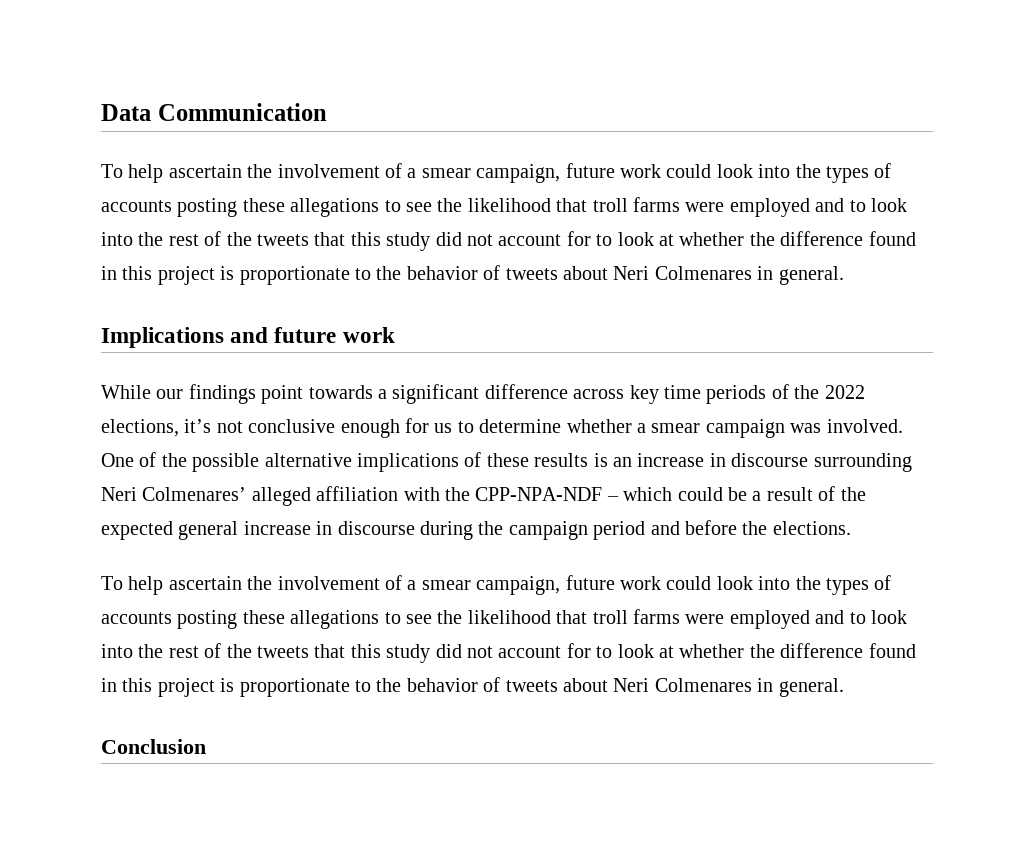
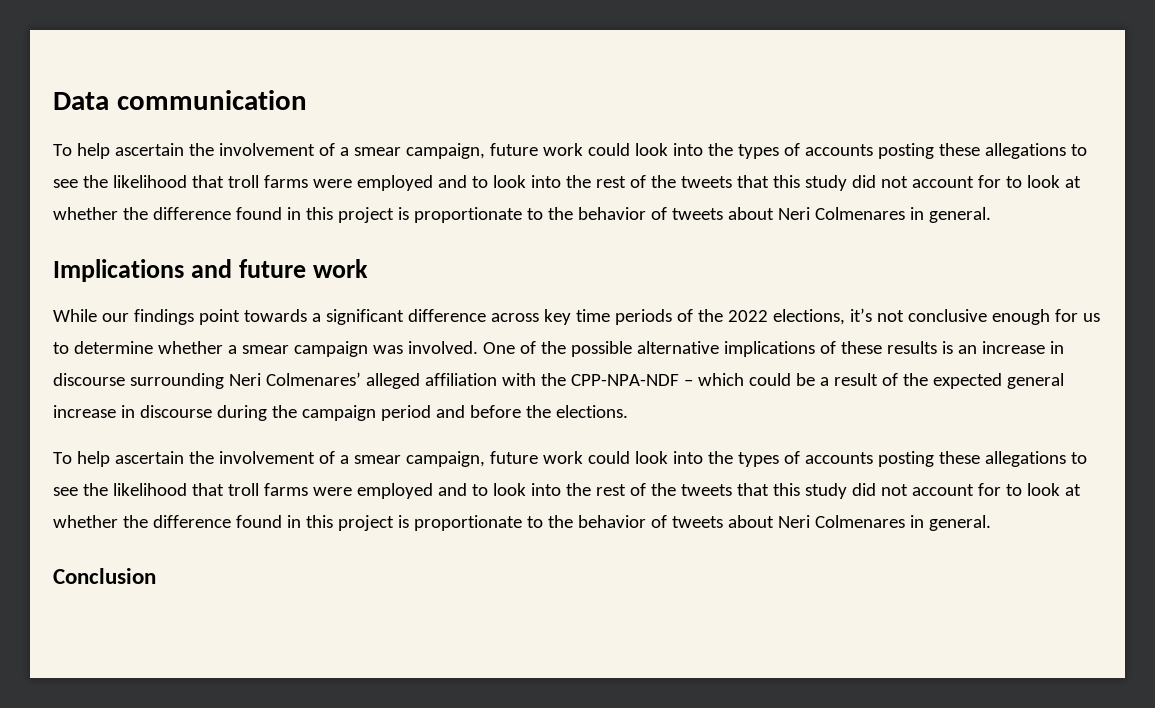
[157,103,327,121] Communication -> [116,90,307,110] communication

